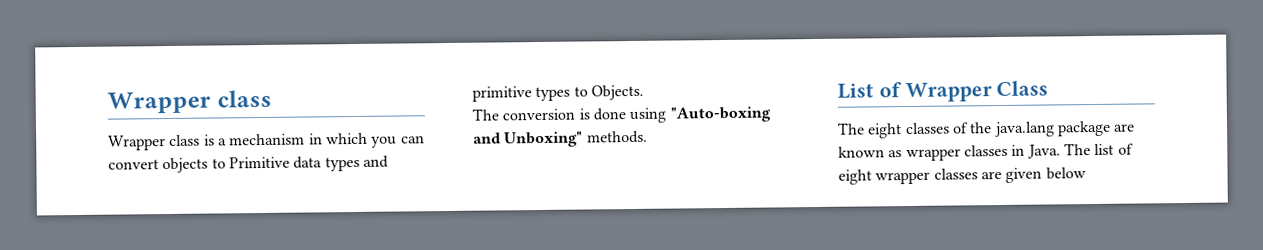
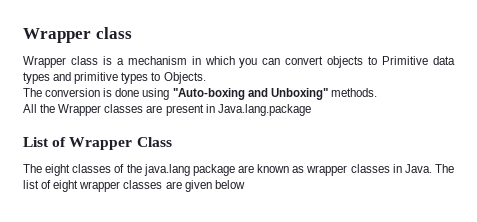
(648, 137) none -> [23,104,311,116] // All the Wrapper classes are present in Java.lang.package

